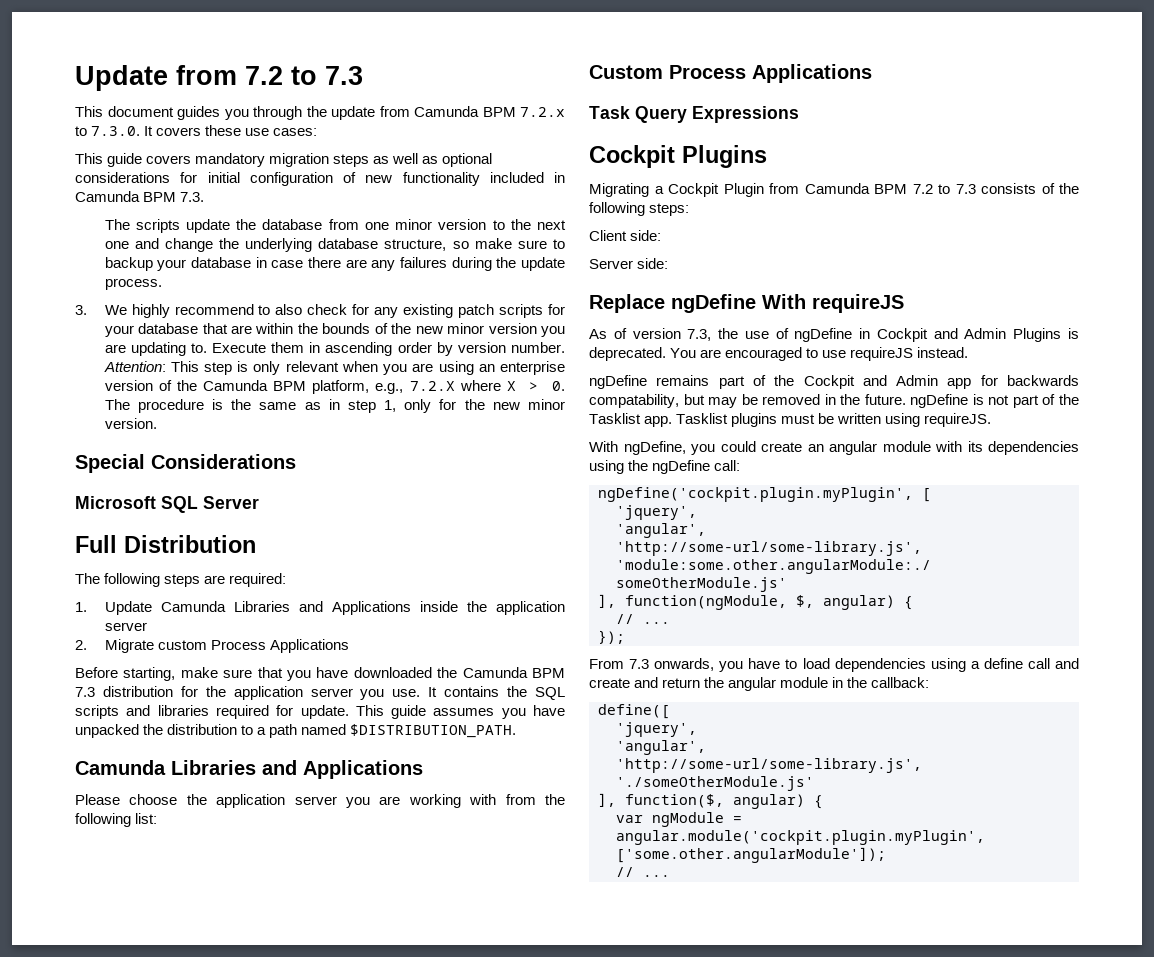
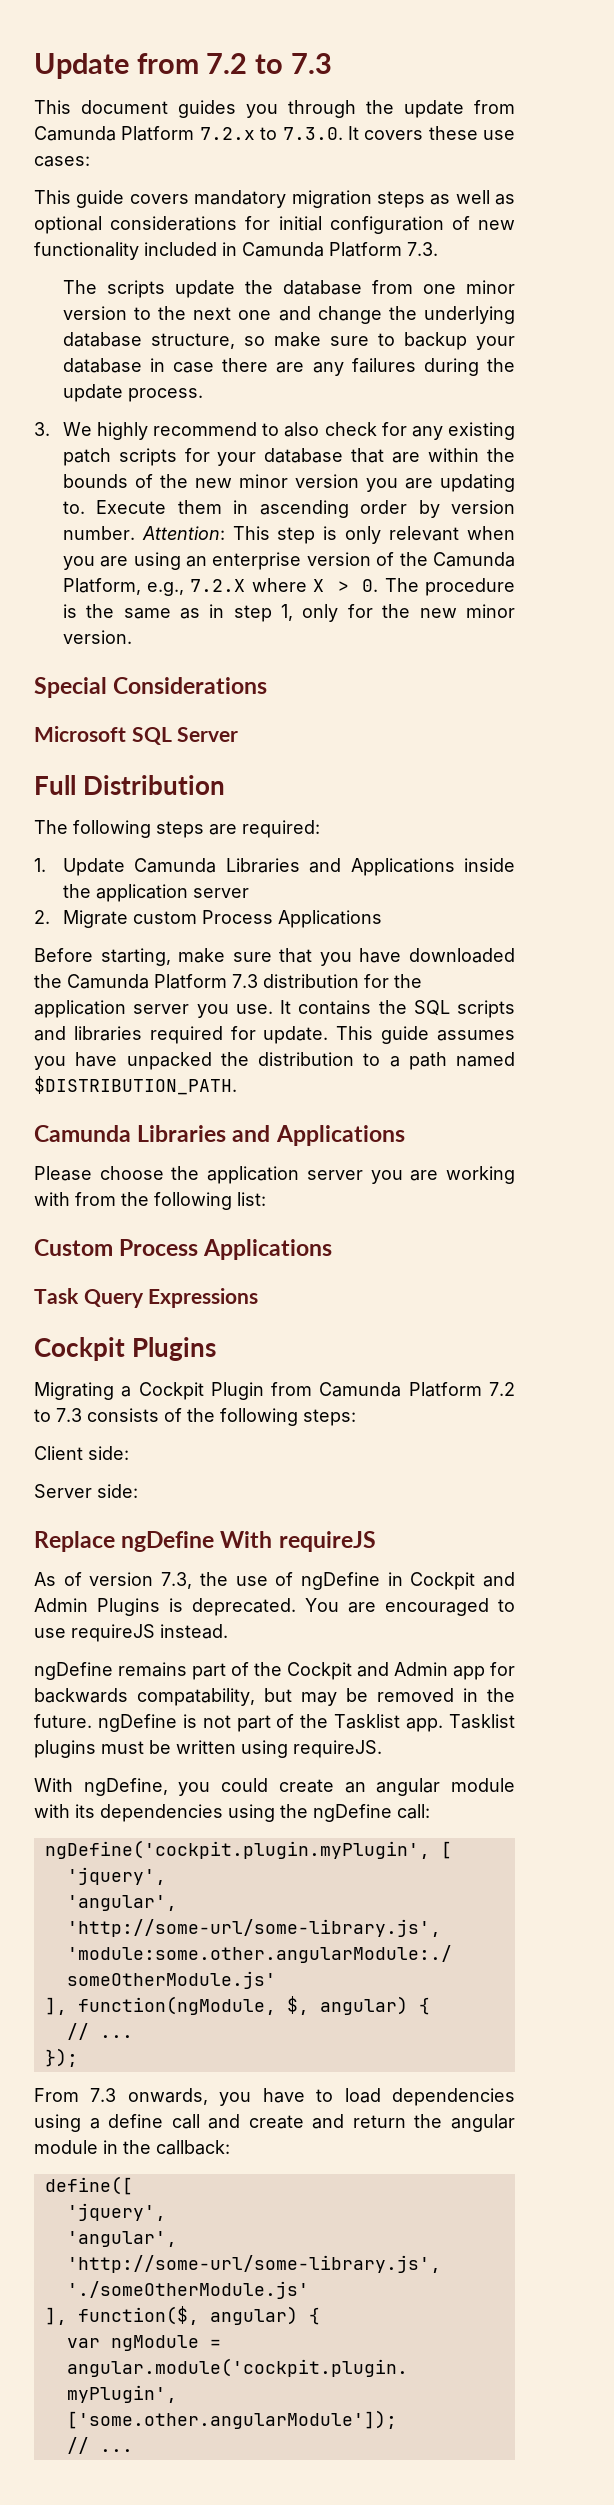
[482,107,516,117] BPM -> [121,126,195,141] Platform
[143,192,177,202] BPM -> [329,242,402,257] Platform
[273,380,370,394] BPM platform, -> [62,578,141,595] Platform,
[532,668,565,678] BPM -> [154,974,227,989] Platform
[874,184,907,194] BPM -> [408,1382,482,1397] Platform

